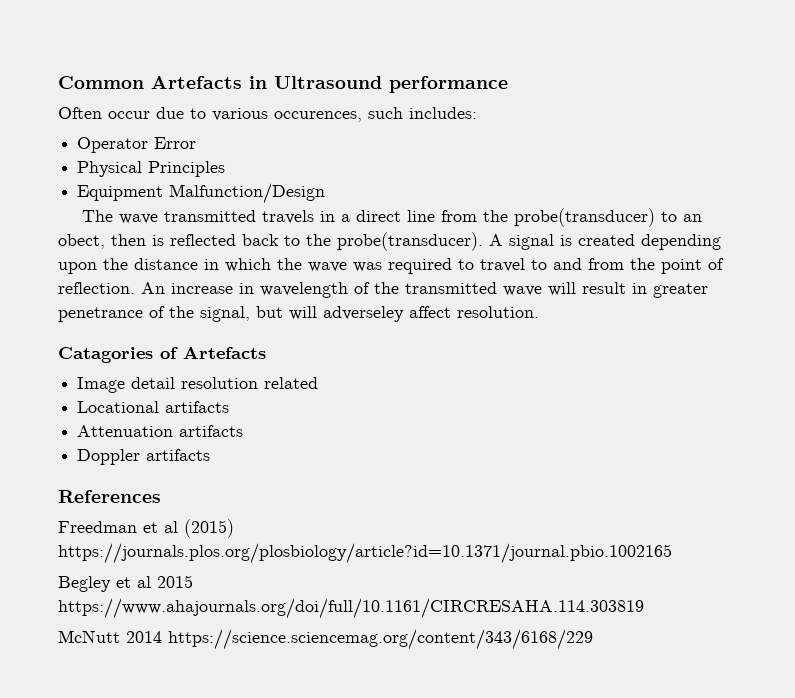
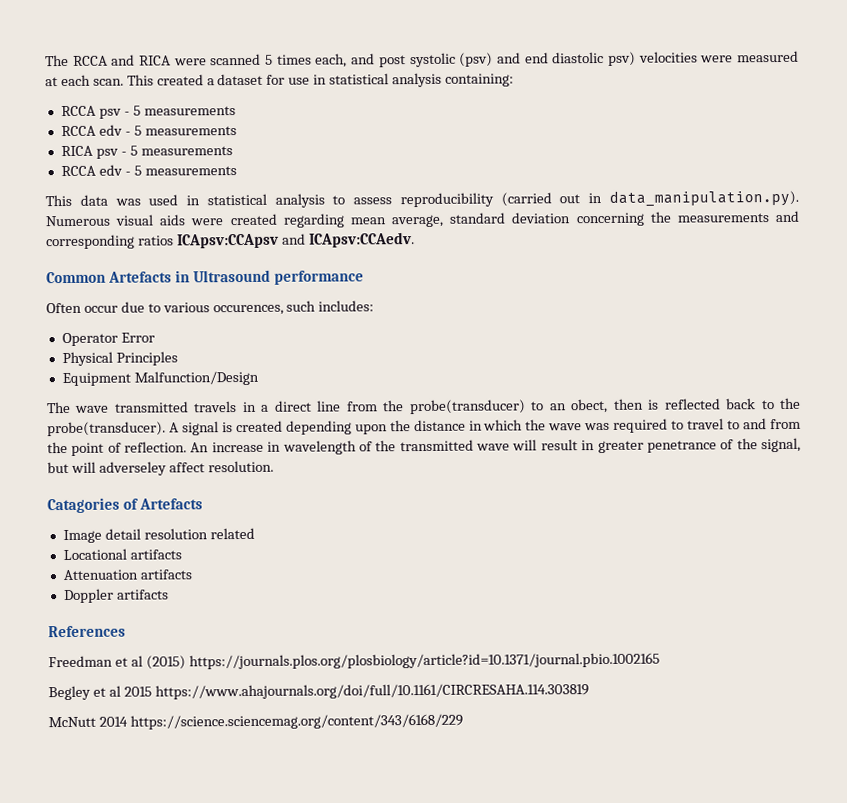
(58, 82) none -> [45,50,800,68] [45,72,514,88] [60,105,236,119] [60,124,237,137] [60,145,233,159] [60,164,237,177] [45,189,799,208] [45,210,801,228] [46,232,415,250] The RCCA and RICA were scanned 5 times each, and post systolic (psv) and end diastolic psv) velocities were measured at each scan. This created a dataset for use in statistical analysis containing: // RCCA psv - 5 measurements // RCCA edv - 5 measurements // RICA psv - 5 measurements // RCCA edv - 5 measurements // This data was used in statistical analysis to assess reproducibility (carried out in data_manipulation.py). Numerous visual aids were created regarding mean average, standard deviation concerning the measurements and corresponding ratios ICApsv:CCApsv and ICApsv:CCAedv. //

